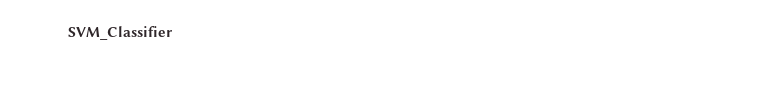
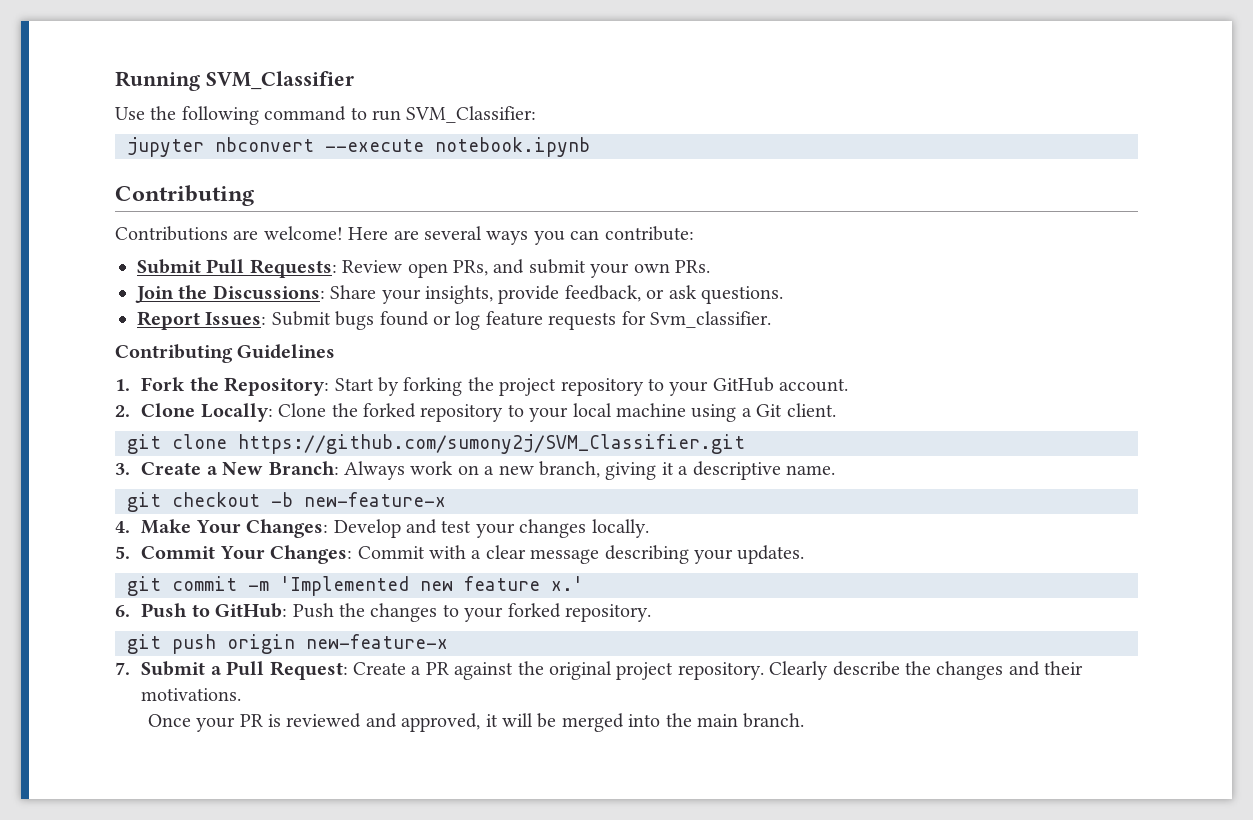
(68, 33) none -> [115,71,200,91] Running
(172, 33) none -> [115,106,537,125] [127,137,590,157] [115,185,254,206] [115,226,694,245] [137,259,710,278] [135,285,783,304] [137,311,771,330] [115,344,336,363] [115,377,849,396] [115,403,836,422] [127,434,745,454] [115,461,835,480] [127,492,446,512] [115,519,649,538] [115,545,805,564] [127,576,583,596] [115,603,651,622] [127,634,448,654] [115,661,1084,680] [141,688,242,701] [147,713,805,732] // Use the following command to run SVM_Classifier: // jupyter nbconvert --execute notebook.ipynb // Contributing // Contributions are welcome! Here are several ways you can contribute: // Submit Pull Requests: Review open PRs, and submit your own PRs. // Join the Discussions: Share your insights, provide feedback, or ask questions. // Report Issues: Submit bugs found or log feature requests for Svm_classifier. // Contributing Guidelines // 1. Fork the Repository: Start by forking the project repository to your GitHub account. // 2. Clone Locally: Clone the forked repository to your local machine using a Git client. // git clone https://github.com/sumony2j/SVM_Classifier.git // 3. Create a New Branch: Always work on a new branch, giving it a descriptive name. // git checkout -b new-feature-x // 4. Make Your Changes: Develop and test your changes locally. // 5. Commit Your Changes: Commit with a clear message describing your updates. // git commit -m 'Implemented new feature x.' // 6. Push to GitHub: Push the changes to your forked repository. // git push origin new-feature-x // 7. Submit a Pull Request: Create a PR against the original project repository. Clearly describe the changes and their motivations. // Once your PR is reviewed and approved, it will be merged into the main branch.

